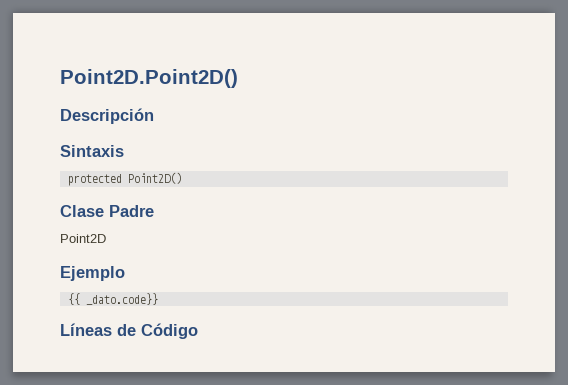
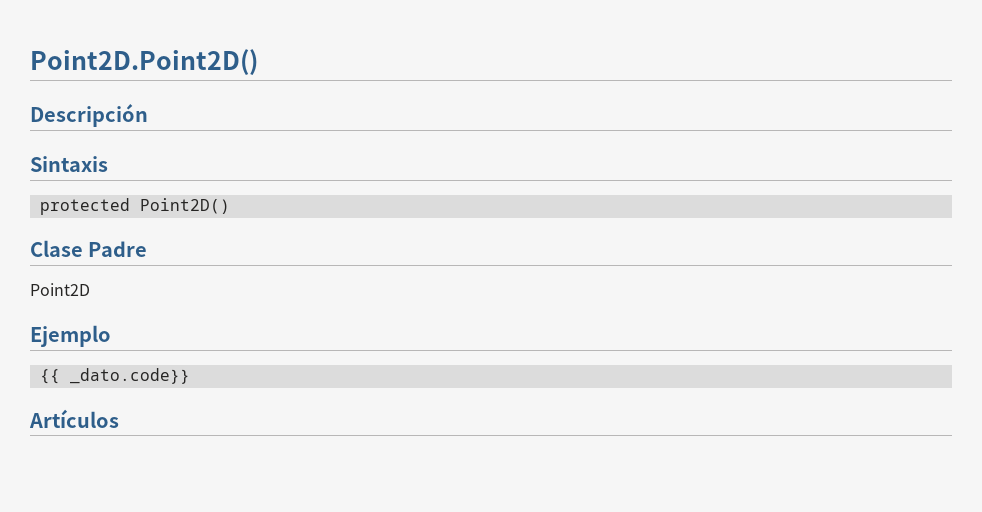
[60,323,198,339] Líneas de Código -> [29,409,119,428] Artículos

